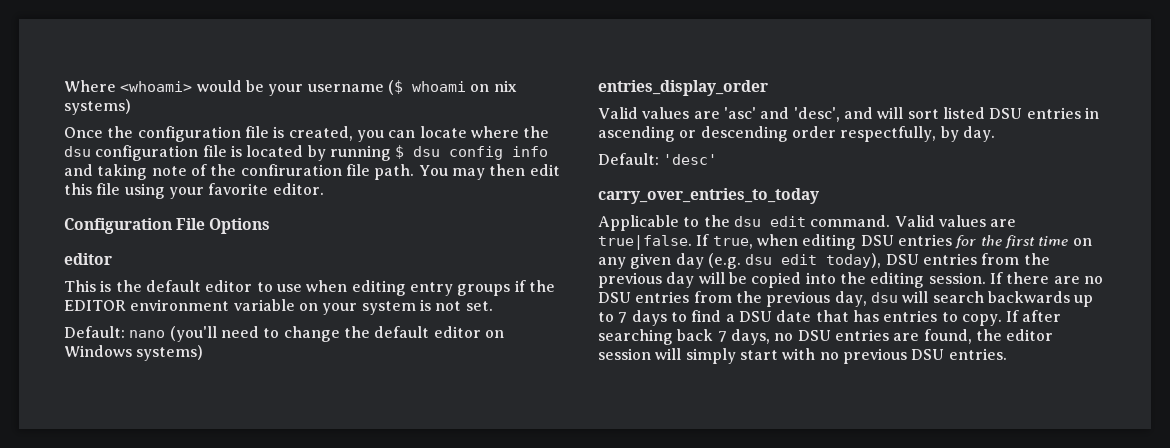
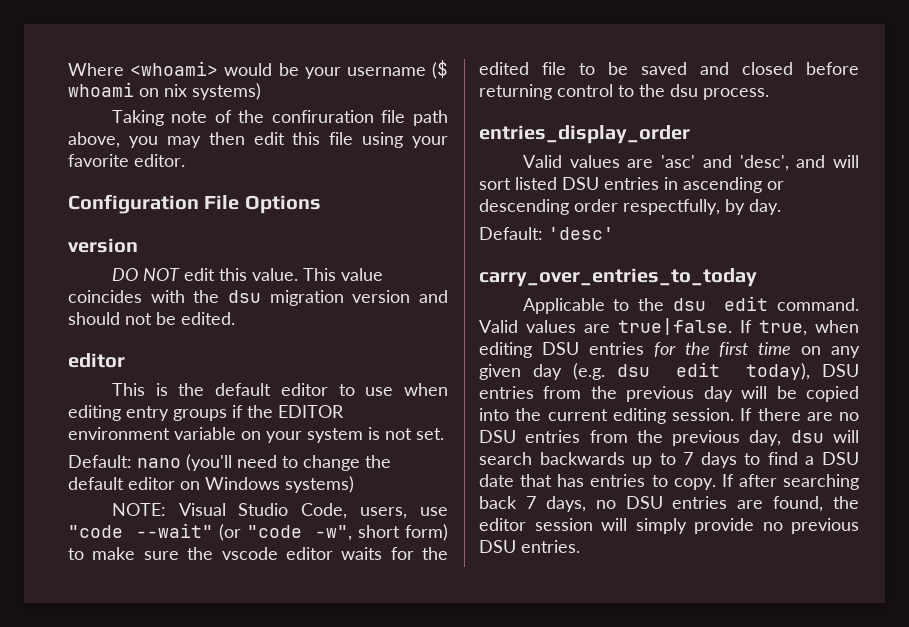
[64,126,550,142] [64,145,549,161] [64,164,148,180] Once the configuration file is created, you can locate where the dsu configuration file is located by running $ dsu config info and taking -> [111,110,164,126] Taking
[374,164,448,180] path. You -> [413,110,448,126] [68,132,158,148] path above, you
(271, 226) none -> [68,238,138,253] [111,268,383,281] [68,290,448,306] [68,312,235,325] // version // DO NOT edit this value. This value coincides with the dsu migration version and should not be edited.
(204, 353) none -> [111,503,449,519] [68,523,449,541] [68,547,448,560] [479,62,859,75] [479,84,769,100] // NOTE: Visual Studio Code, users, use "code --wait" (or "code -w", short form) to make sure the vscode editor waits for the edited file to be saved and closed before returning control to the dsu process.
(866, 278) none -> [547,409,608,421] current
[739,348,816,360] start with -> [694,518,754,534] provide

